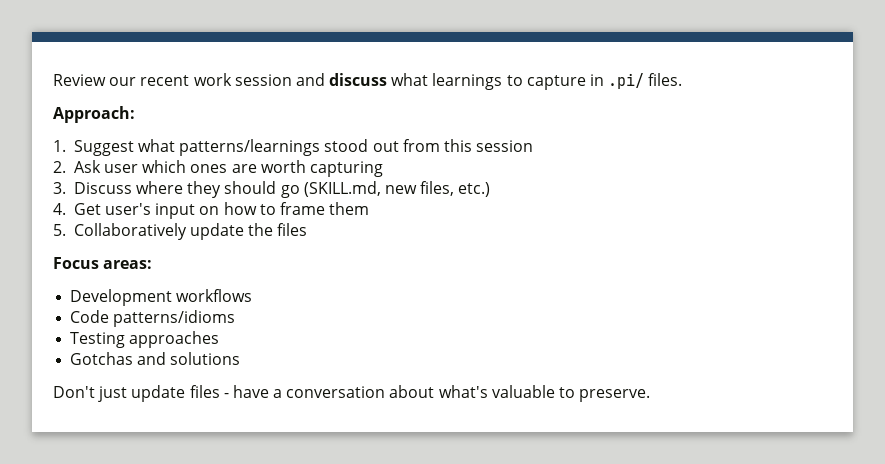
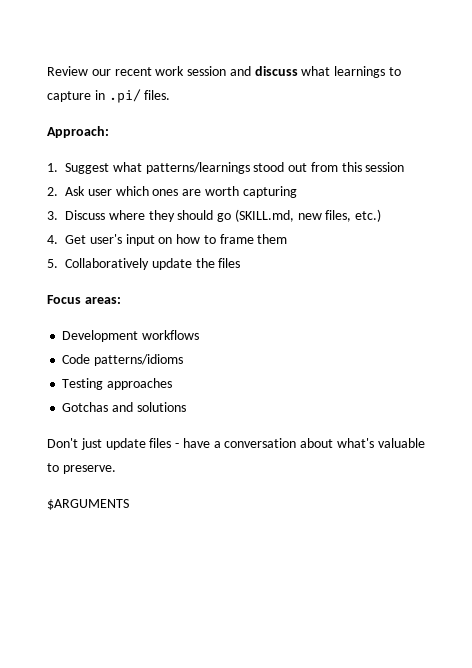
(651, 395) none -> [47,499,129,510] // $ARGUMENTS

